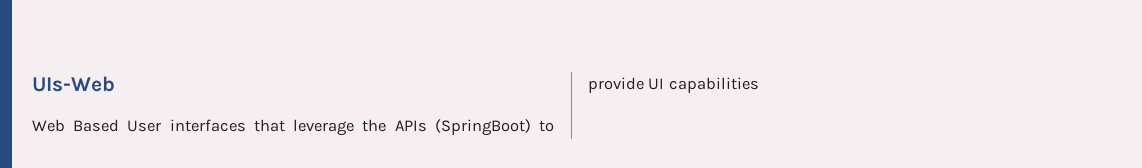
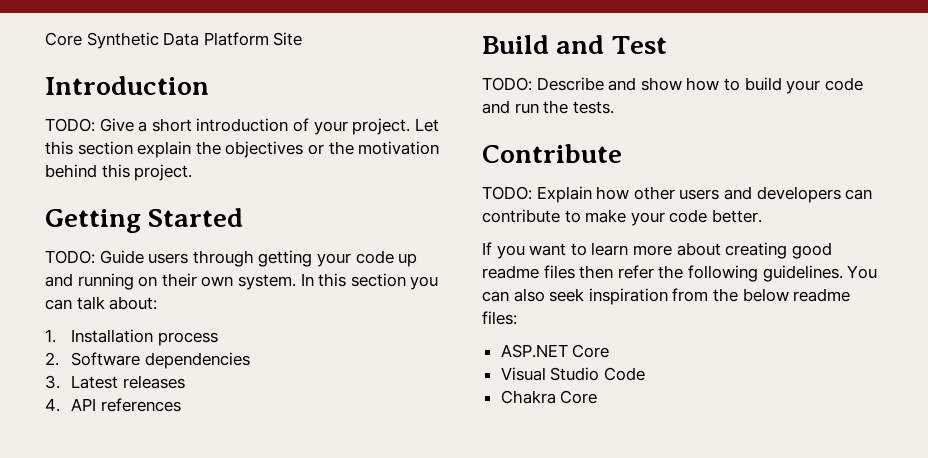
[32,76,115,92] [32,119,554,136] [588,77,759,93] UIs-Web // Web Based User interfaces that leverage the APIs (SpringBoot) to provide UI capabilities -> [45,32,303,49] [45,76,209,95] [45,118,439,135] [45,141,440,158] [45,164,193,181] [45,208,244,233] [45,250,418,267] [45,273,439,290] [45,296,158,310] [45,329,219,346] [45,352,251,369] [45,375,186,389] [45,398,182,412] [482,35,667,54] [482,77,863,94] [482,100,614,114] [482,144,622,163] [482,186,873,203] [482,209,762,226] [482,242,832,259] [482,265,878,282] [482,288,851,305] [482,311,517,325] [500,344,610,358] [500,367,645,381] [500,390,598,404] Core Synthetic Data Platform Site // Introduction // TODO: Give a short introduction of your project. Let this section explain the objectives or the motivation behind this project. // Getting Started // TODO: Guide users through getting your code up and running on their own system. In this section you can talk about: // 1. Installation process // 2. Software dependencies // 3. Latest releases // 4. API references // Build and Test // TODO: Describe and show how to build your code and run the tests. // Contribute // TODO: Explain how other users and developers can contribute to make your code better. // If you want to learn more about creating good readme files then refer the following guidelines. You can also seek inspiration from the below readme files: // ASP.NET Core // Visual Studio Code // Chakra Core

